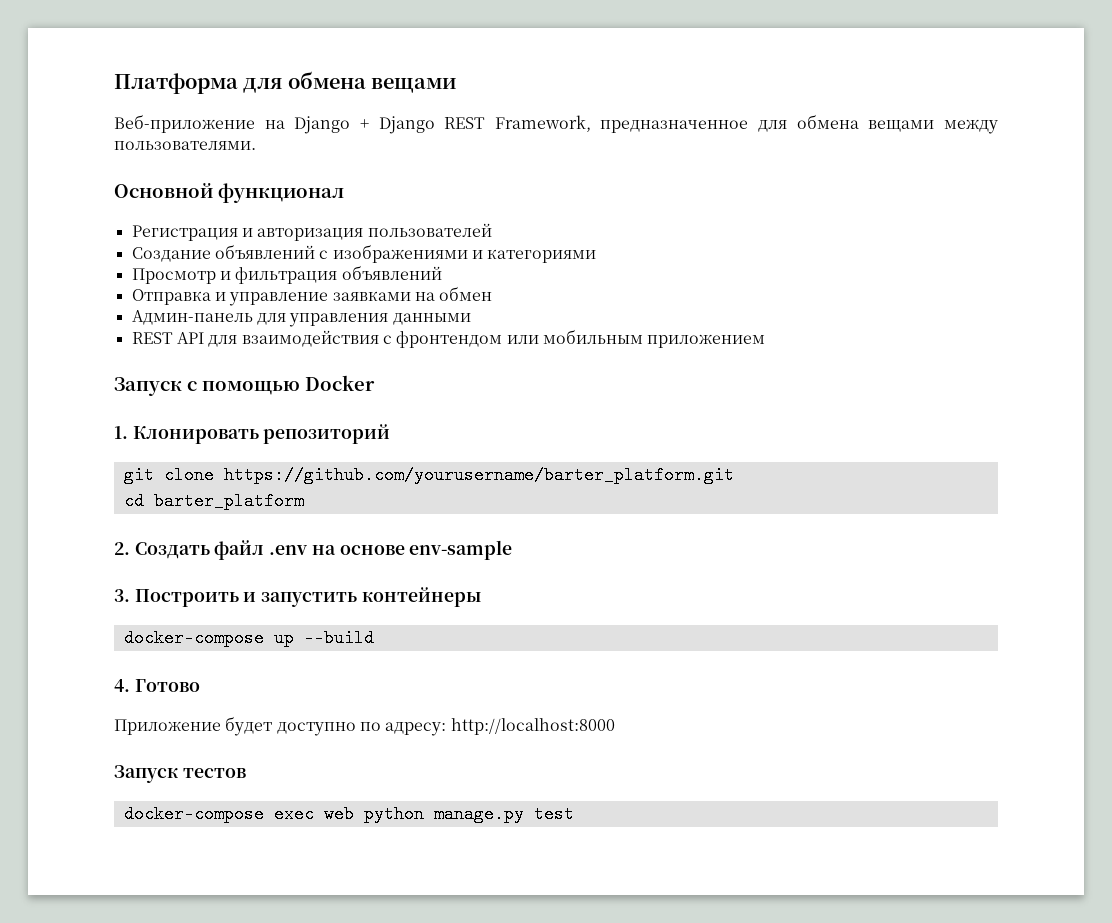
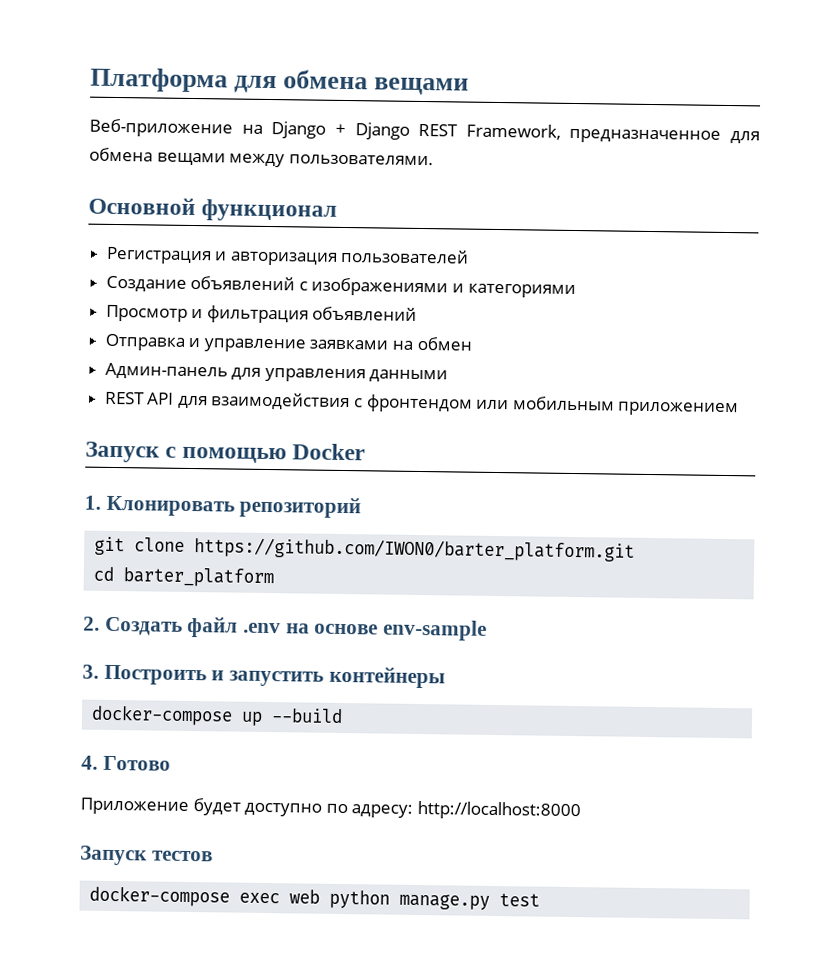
[223,466,734,484] https://github.com/yourusername/barter_platform.git -> [194,537,636,562] https://github.com/IWON0/barter_platform.git

